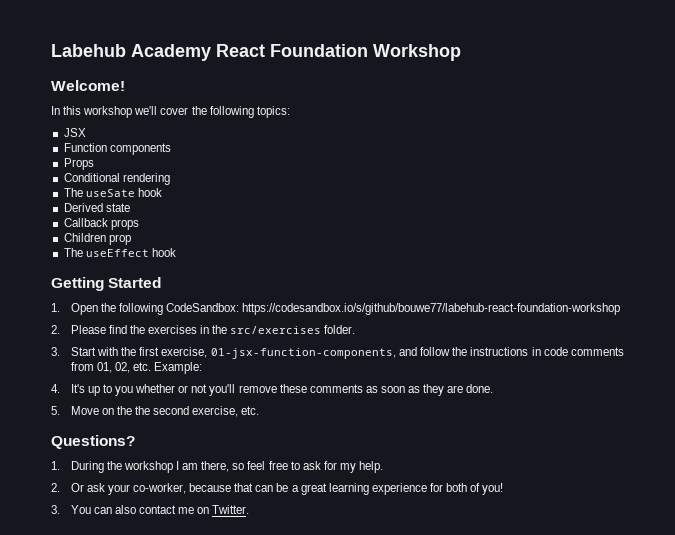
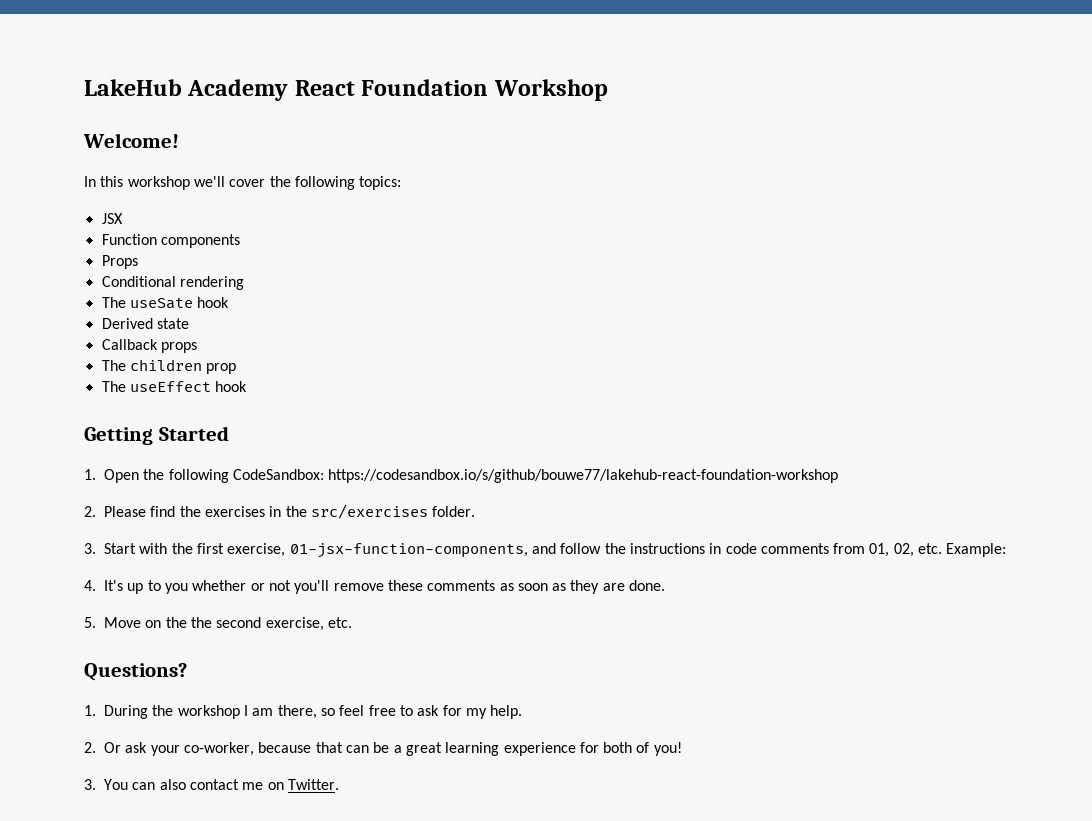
[51,44,126,57] Labehub -> [84,79,182,96] LakeHub
[63,233,106,242] Children -> [101,359,202,371] The children
[242,303,621,315] https://codesandbox.io/s/github/bouwe77/labehub-react-foundation-workshop -> [328,469,839,483] https://codesandbox.io/s/github/bouwe77/lakehub-react-foundation-workshop

